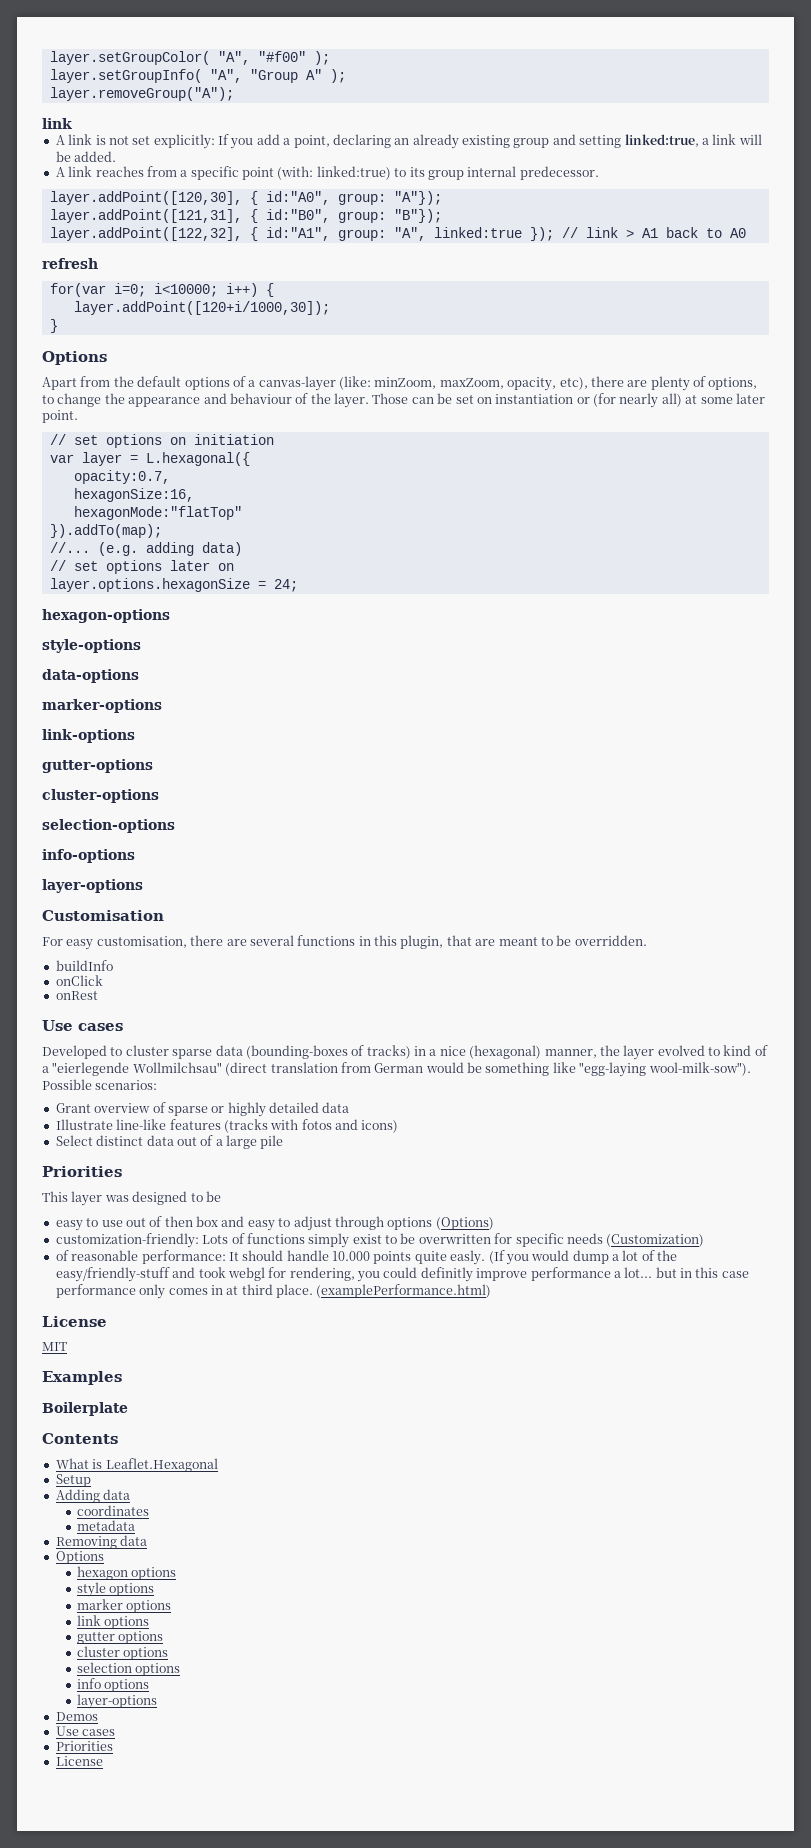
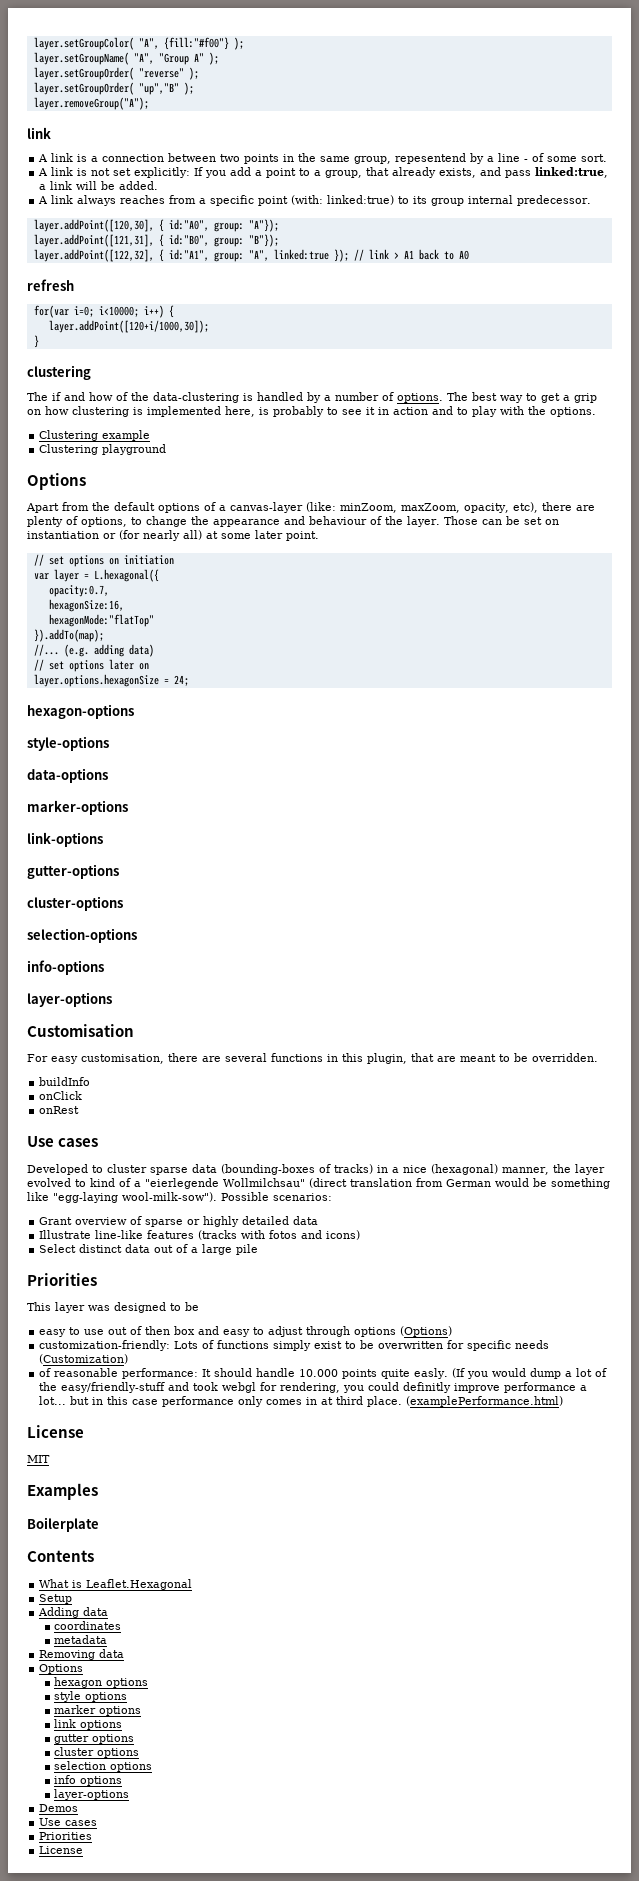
[257,51,330,65] [49,69,202,83] "#f00" ); // layer.setGroupInfo( -> [163,37,244,50] [33,52,129,65] {fill:"#f00"} ); // layer.setGroupName(
[49,87,234,101] [42,118,72,129] layer.removeGroup("A"); // link -> [33,67,199,80] [33,82,194,95] [33,97,149,110] [27,127,51,139] [38,153,608,164] layer.setGroupOrder( "reverse" ); // layer.setGroupOrder( "up","B" ); // layer.removeGroup("A"); // link // A link is a connection between two points in the same group, repesentend by a line - of some sort.
[293,134,622,149] point, declaring an already existing group and setting -> [266,167,532,178] point to a group, that already exists, and pass
(93, 171) none -> [77,195,117,206] always
(58, 326) none -> [27,365,91,380] [27,392,597,403] [27,406,596,417] [39,430,151,441] [39,444,167,455] // clustering // The if and how of the data-clustering is handled by a number of options. The best way to get a grip on how clustering is implemented here, is probably to see it in action and to play with the options. // Clustering example // Clustering playground

